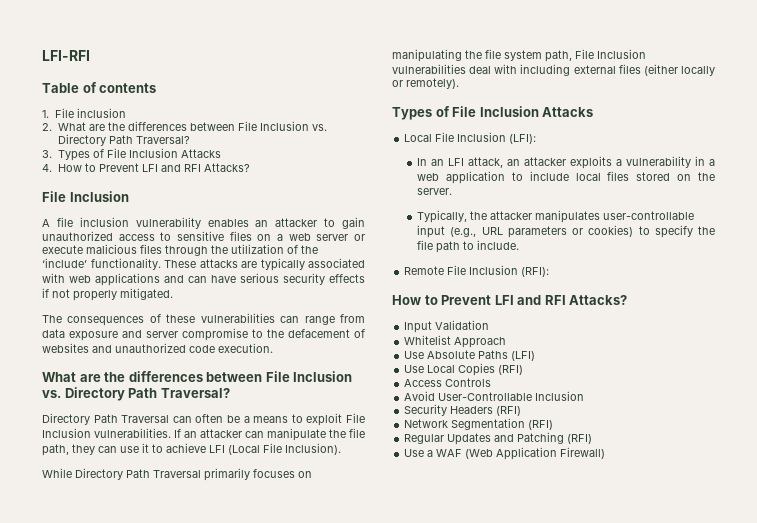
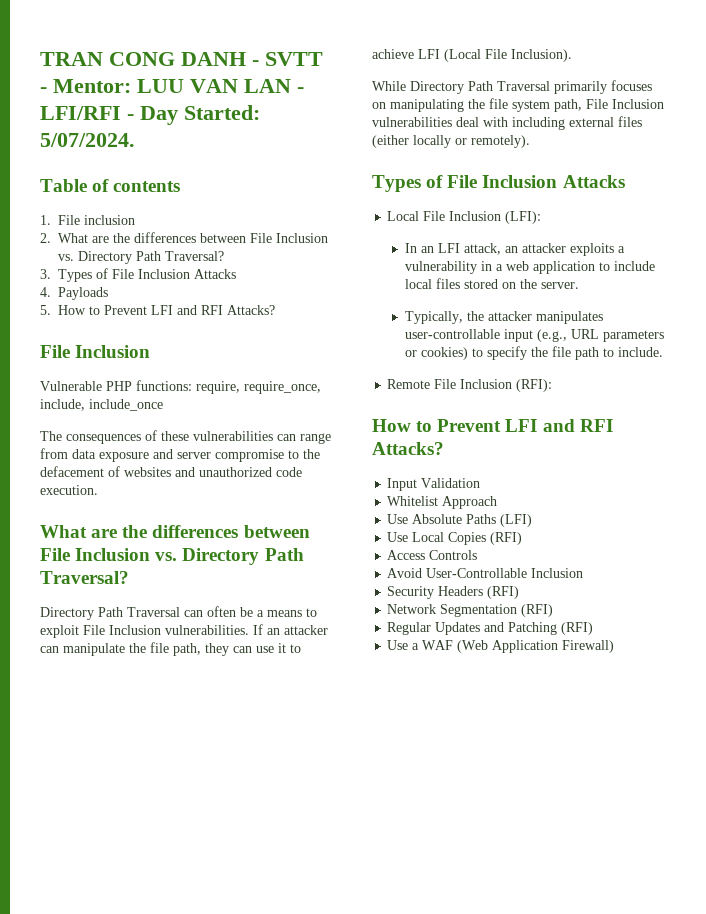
[42,50,90,61] LFI-RFI -> [40,52,323,66] [40,79,304,93] [40,105,260,125] [40,133,135,147] TRAN CONG DANH - SVTT - Mentor: LUU VAN LAN - LFI/RFI - Day Started: 5/07/2024.
(52, 168) none -> [58,287,108,300] [40,305,51,315] Payloads // 5.
[42,217,365,229] [42,231,365,241] [42,244,318,256] [42,258,365,271] [42,273,365,286] [42,288,173,301] A file inclusion vulnerability enables an attacker to gain unauthorized access to sensitive files on a web server or execute malicious files through the utilization of the ‘include’ functionality. These attacks are typically associated with web applications and can have serious security effects if not properly mitigated. -> [40,380,321,394] [40,399,163,411] Vulnerable PHP functions: require, require_once, include, include_once

